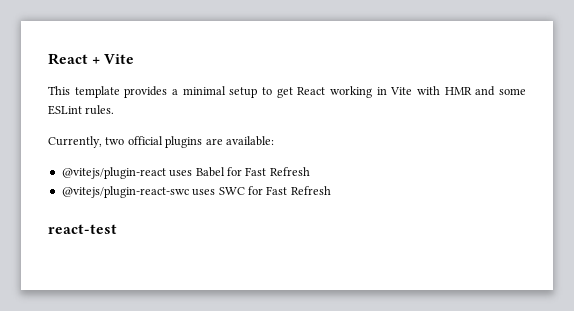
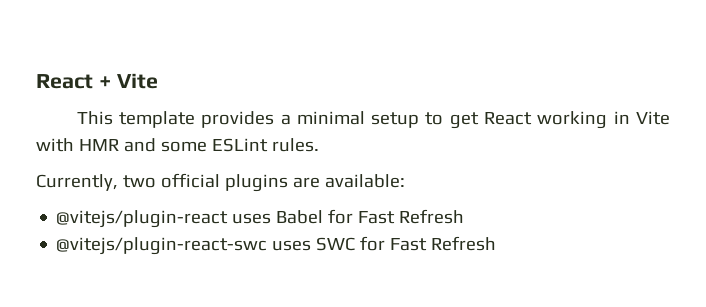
[48,224,117,234] // react-test -> (497, 243) none

